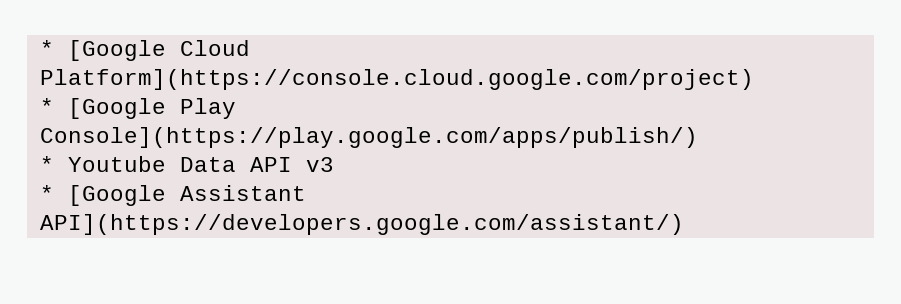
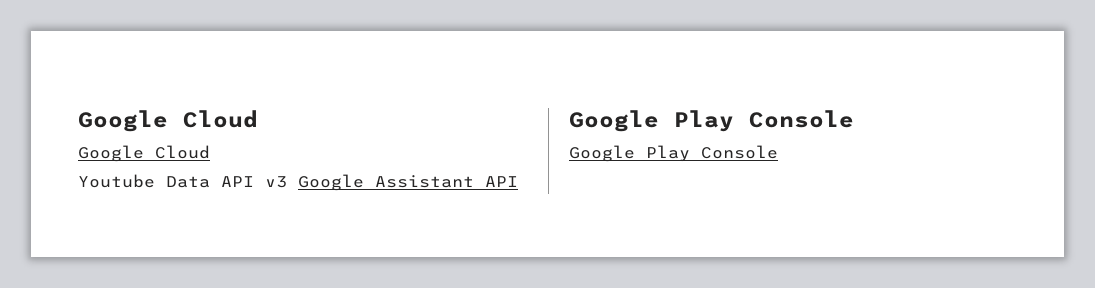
[39,40,250,61] [39,69,754,90] [39,98,236,119] [39,127,698,148] [39,156,334,172] [39,185,306,206] [39,214,684,235] * [Google Cloud Platform](https://console.cloud.google.com/project) // * [Google Play Console](https://play.google.com/apps/publish/) // * Youtube Data API v3 // * [Google Assistant API](https://developers.google.com/assistant/) -> [78,110,258,132] [78,145,210,162] [78,174,518,191] [569,110,854,132] [569,145,778,162] Google Cloud // Google Cloud // Youtube Data API v3 Google Assistant API // Google Play Console // Google Play Console

